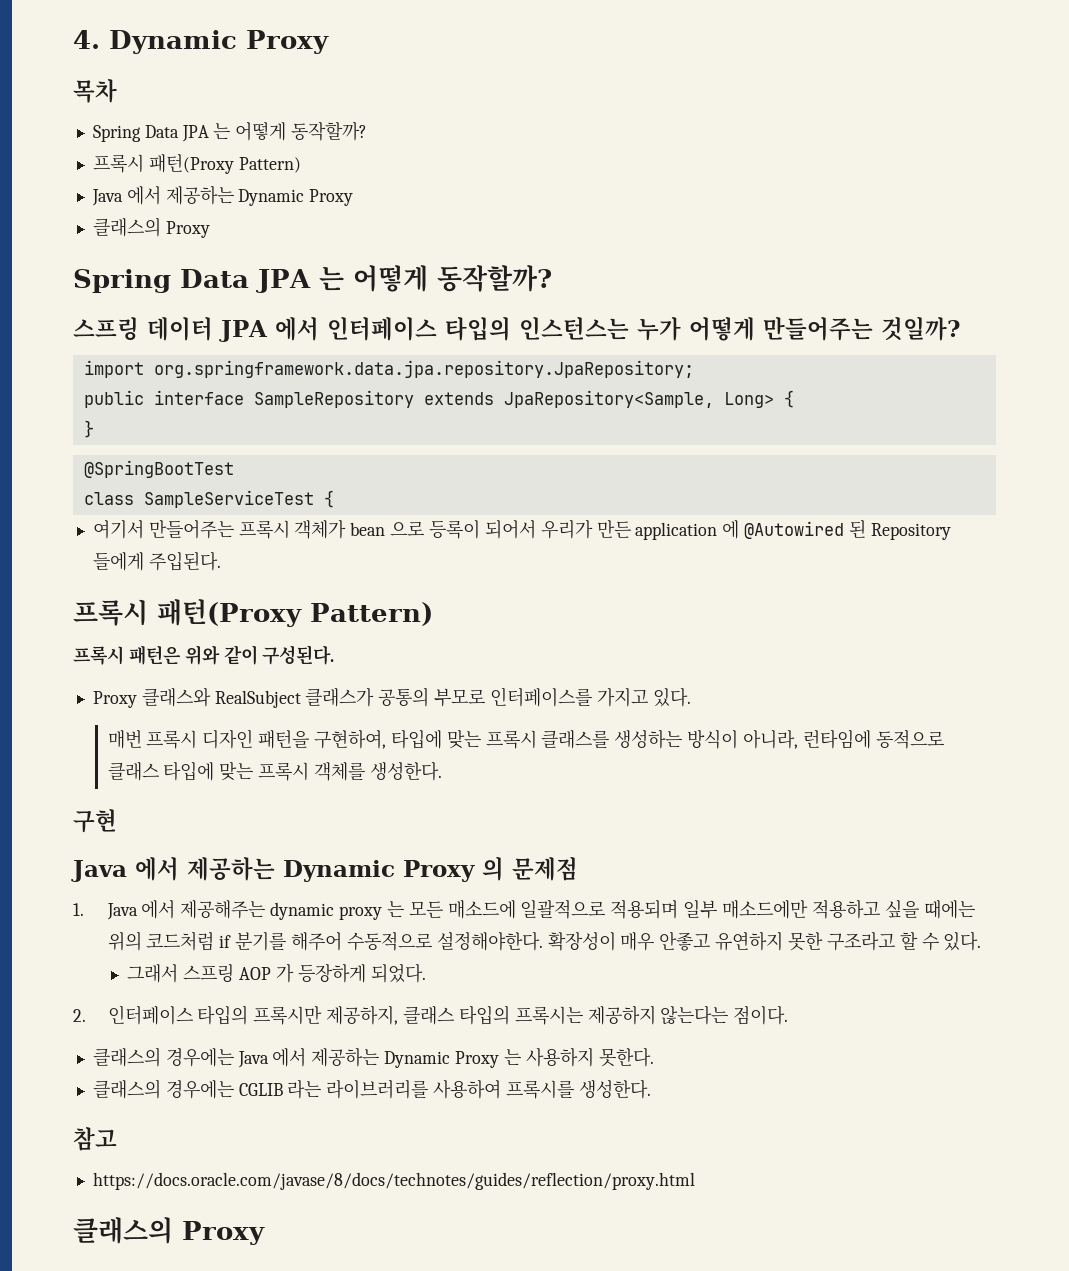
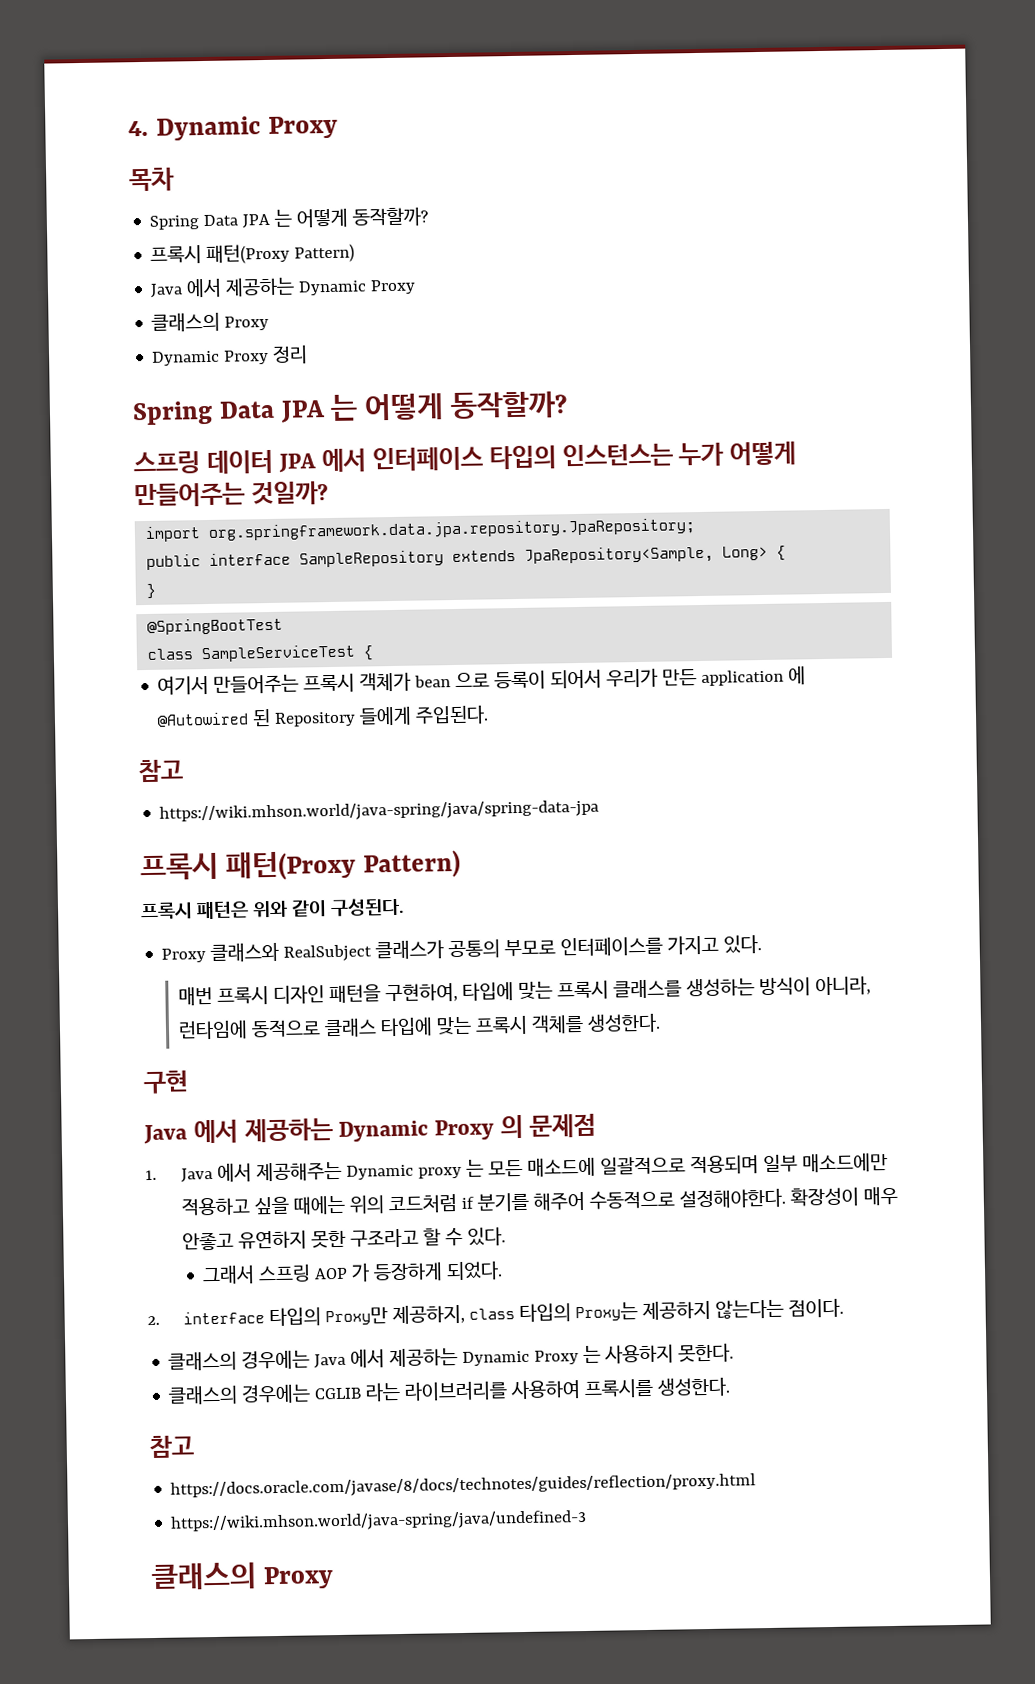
(210, 229) none -> [151,345,309,366] // Dynamic Proxy 정리
(221, 561) none -> [138,759,183,783] [159,799,600,823] // 참고 // https://wiki.mhson.world/java-spring/java/spring-data-jpa
[270,902,335,920] dynamic -> [345,1164,414,1180] Dynamic
[107,1005,583,1025] 인터페이스 타입의 프록시만 제공하지, 클래스 타입의 프록시는 -> [182,1302,638,1327] interface 타입의 Proxy만 제공하지, class 타입의 Proxy는
(695, 1181) none -> [170,1509,588,1533] // https://wiki.mhson.world/java-spring/java/undefined-3

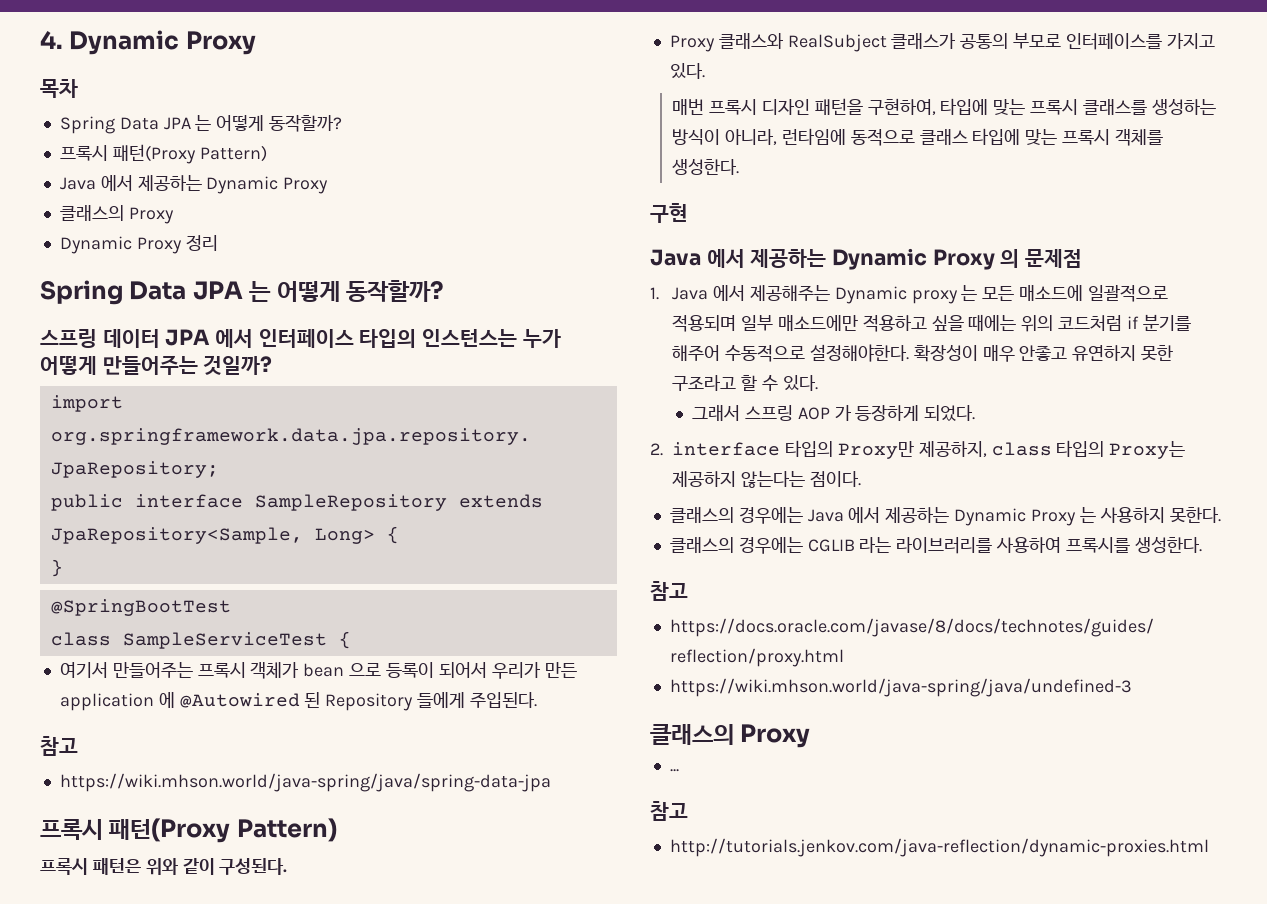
(334, 1578) none -> [669,769,679,772] [650,801,688,821] [669,838,1209,857] // ... // 참고 // http://tutorials.jenkov.com/java-reflection/dynamic-proxies.html

